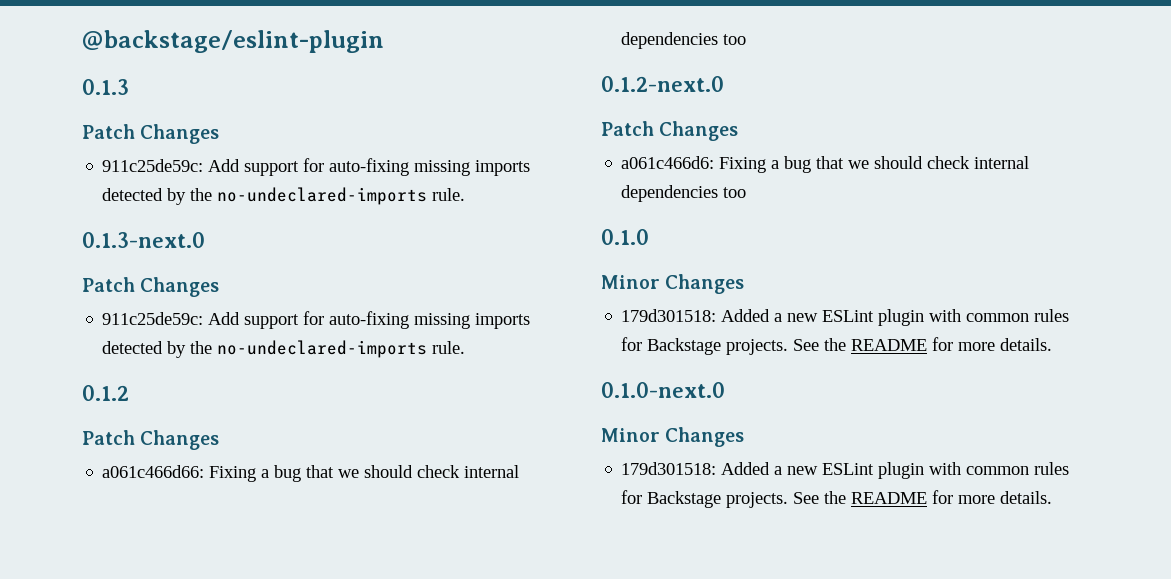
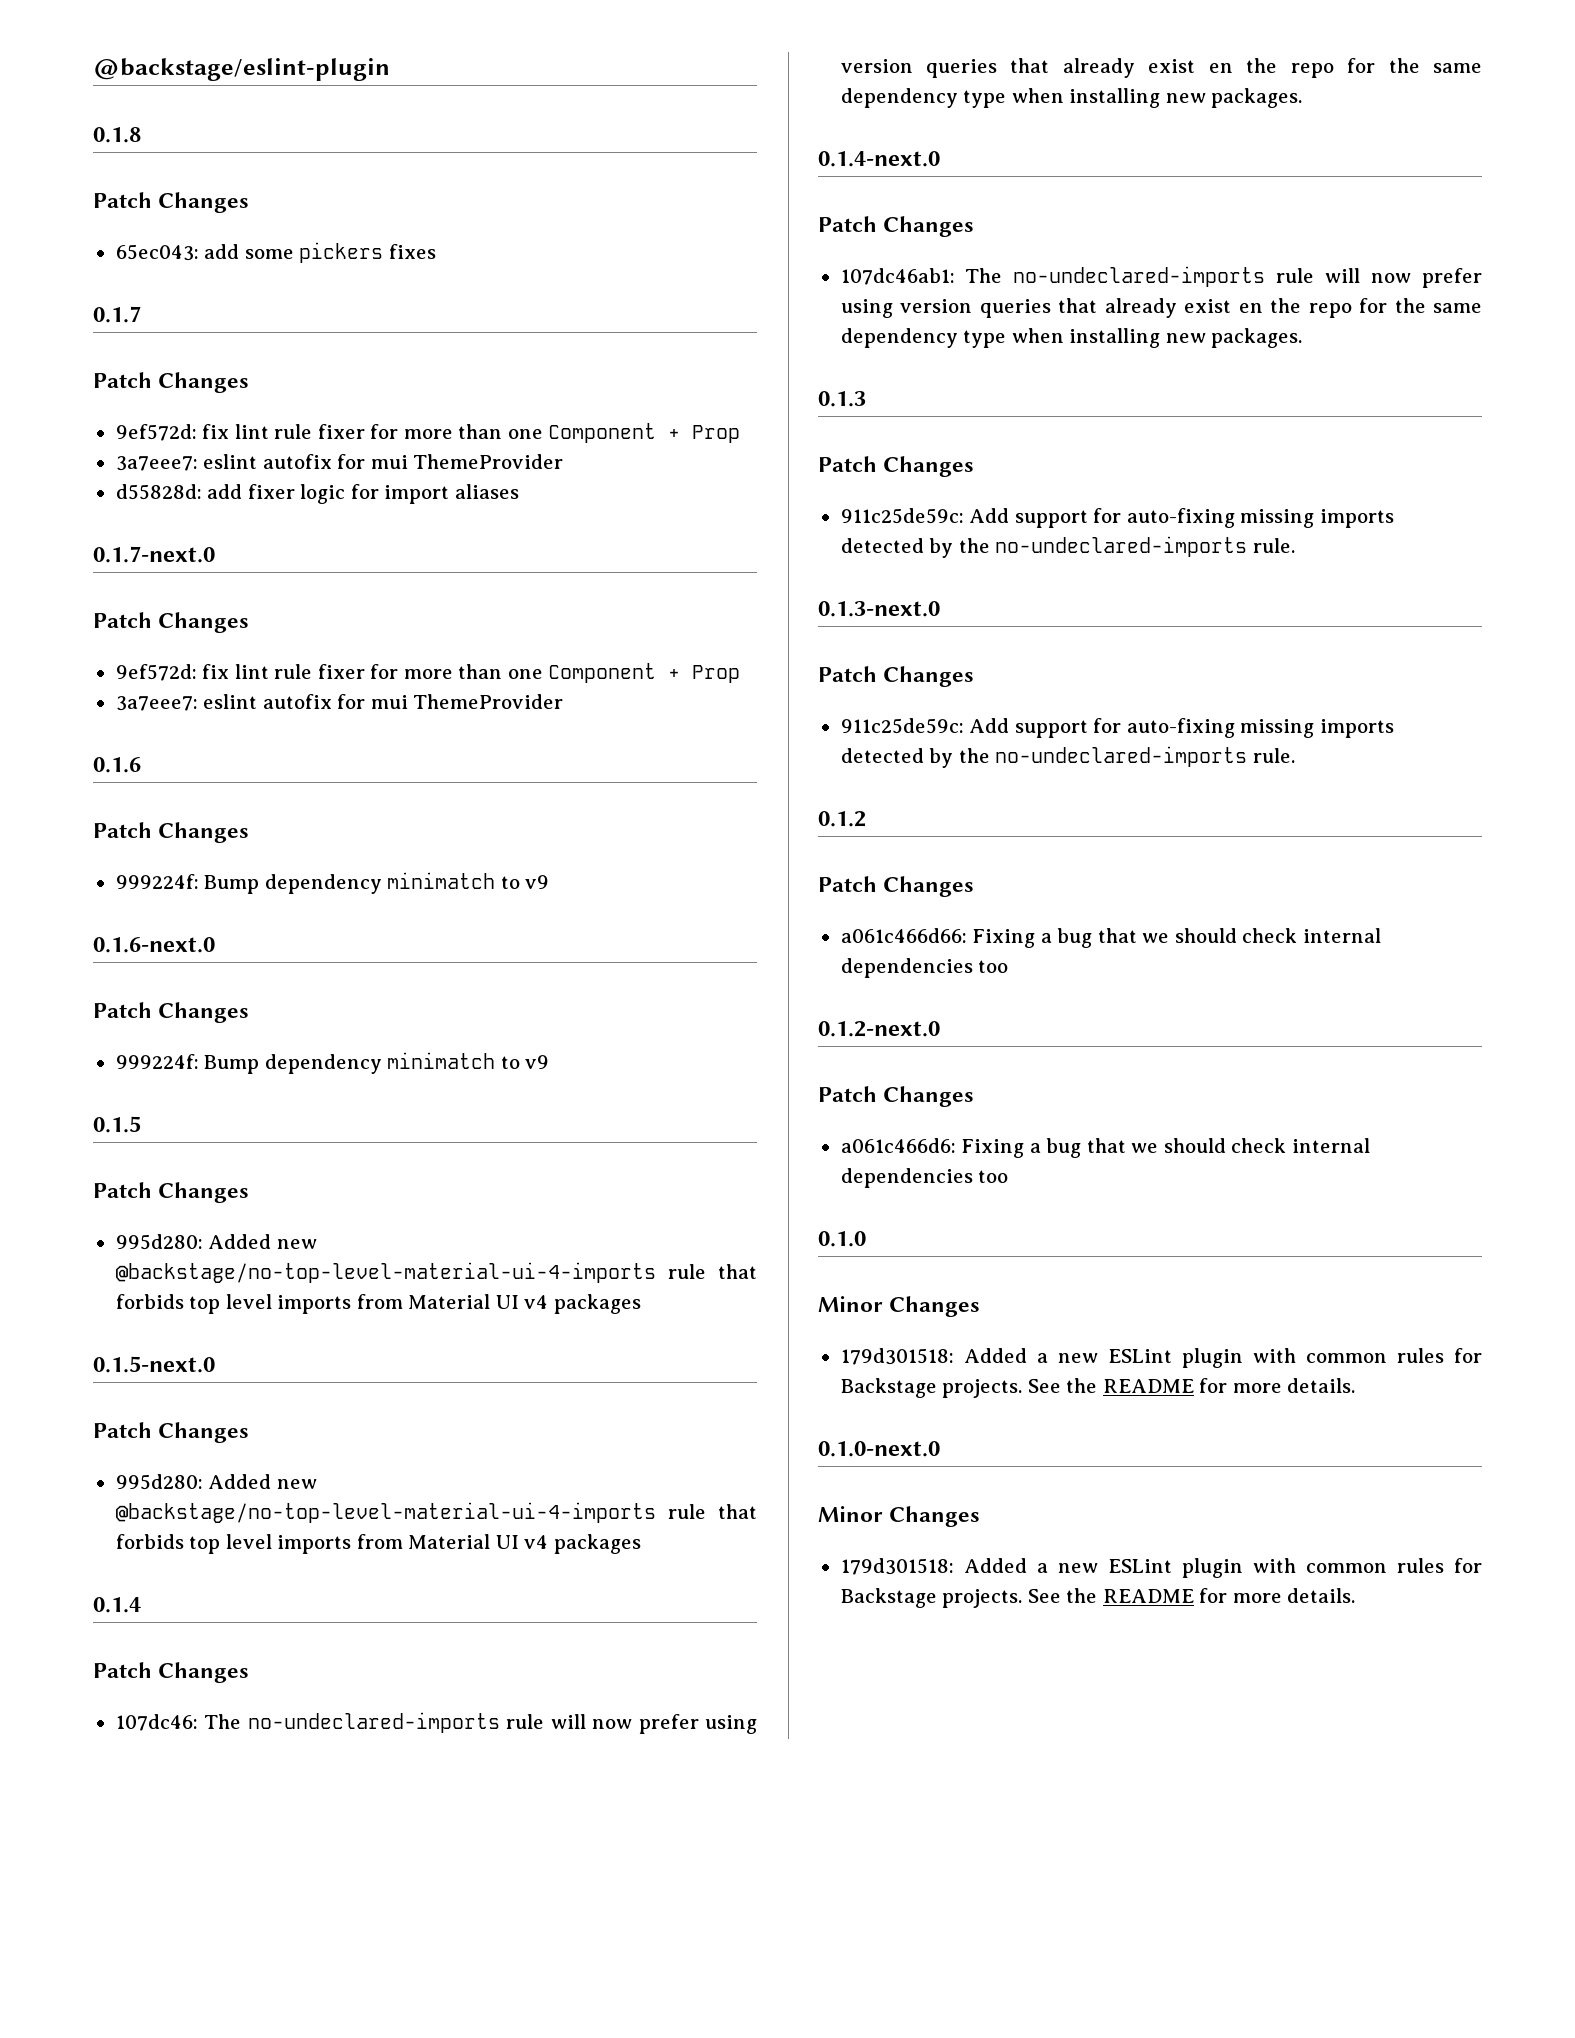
(384, 41) none -> [93,127,141,143] [93,192,250,213] [115,242,436,263] [93,306,141,323] [93,372,250,393] [115,423,741,443] [115,454,564,471] [115,484,519,504] [93,546,215,563] [93,612,250,633] [115,663,741,683] [115,694,564,711] [93,757,141,773] [93,822,250,843] [115,872,550,894] [93,937,215,953] [93,1002,250,1023] [115,1052,550,1074] [93,1116,141,1133] [93,1182,250,1203] [115,1234,317,1250] [115,1262,757,1283] [115,1294,641,1314] [93,1356,215,1373] [93,1422,250,1443] [115,1474,317,1490] [115,1502,757,1523] [115,1534,641,1554] [93,1597,141,1613] [93,1662,250,1683] [115,1712,757,1734] [840,58,1482,78] [840,88,1303,108] [818,151,940,167] [818,216,975,237] [840,266,1482,288] [840,298,1482,318] [840,328,1303,348] // 0.1.8 // Patch Changes // 65ec043: add some pickers fixes // 0.1.7 // Patch Changes // 9ef572d: fix lint rule fixer for more than one Component + Prop // 3a7eee7: eslint autofix for mui ThemeProvider // d55828d: add fixer logic for import aliases // 0.1.7-next.0 // Patch Changes // 9ef572d: fix lint rule fixer for more than one Component + Prop // 3a7eee7: eslint autofix for mui ThemeProvider // 0.1.6 // Patch Changes // 999224f: Bump dependency minimatch to v9 // 0.1.6-next.0 // Patch Changes // 999224f: Bump dependency minimatch to v9 // 0.1.5 // Patch Changes // 995d280: Added new @backstage/no-top-level-material-ui-4-imports rule that forbids top level imports from Material UI v4 packages // 0.1.5-next.0 // Patch Changes // 995d280: Added new @backstage/no-top-level-material-ui-4-imports rule that forbids top level imports from Material UI v4 packages // 0.1.4 // Patch Changes // 107dc46: The no-undeclared-imports rule will now prefer using version queries that already exist en the repo for the same dependency type when installing new packages. // 0.1.4-next.0 // Patch Changes // 107dc46ab1: The no-undeclared-imports rule will now prefer using version queries that already exist en the repo for the same dependency type when installing new packages.

